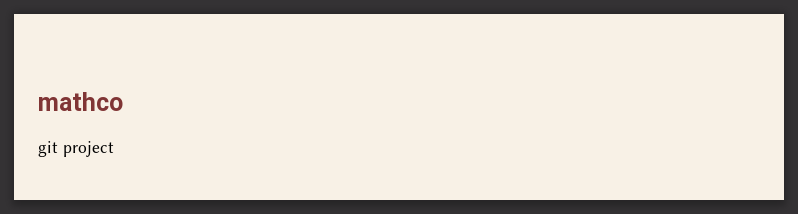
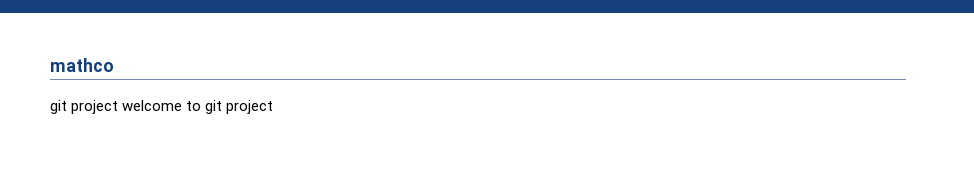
(114, 149) none -> [122,100,274,114] welcome to git project

